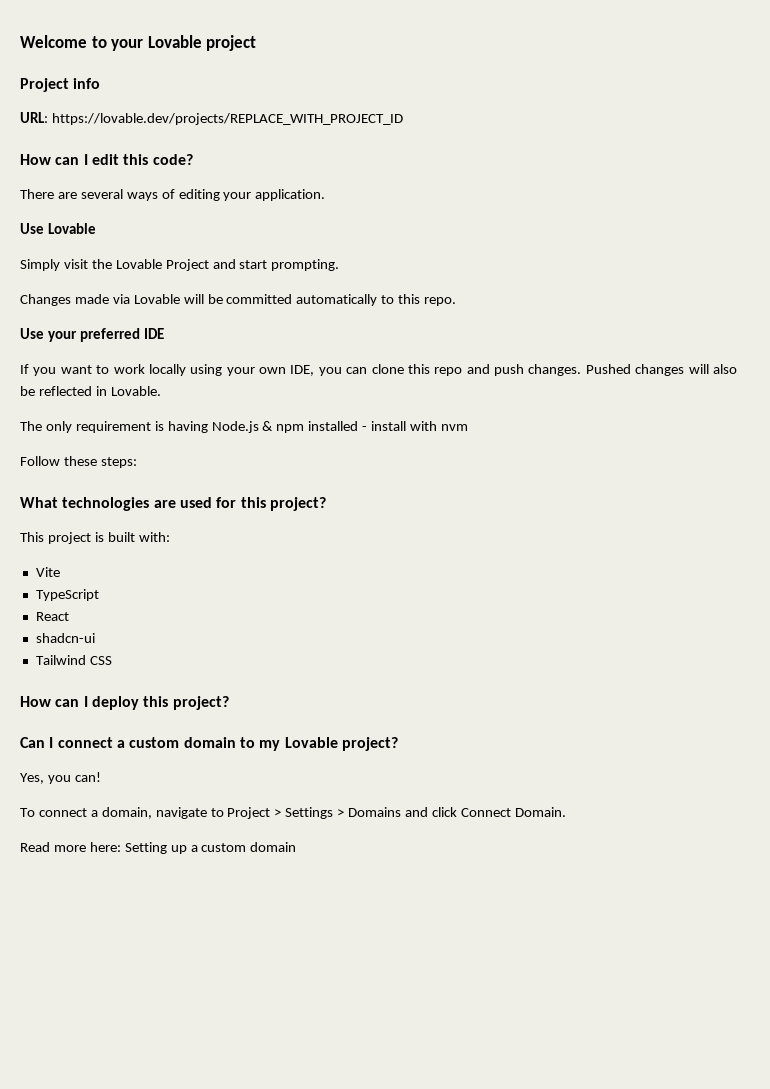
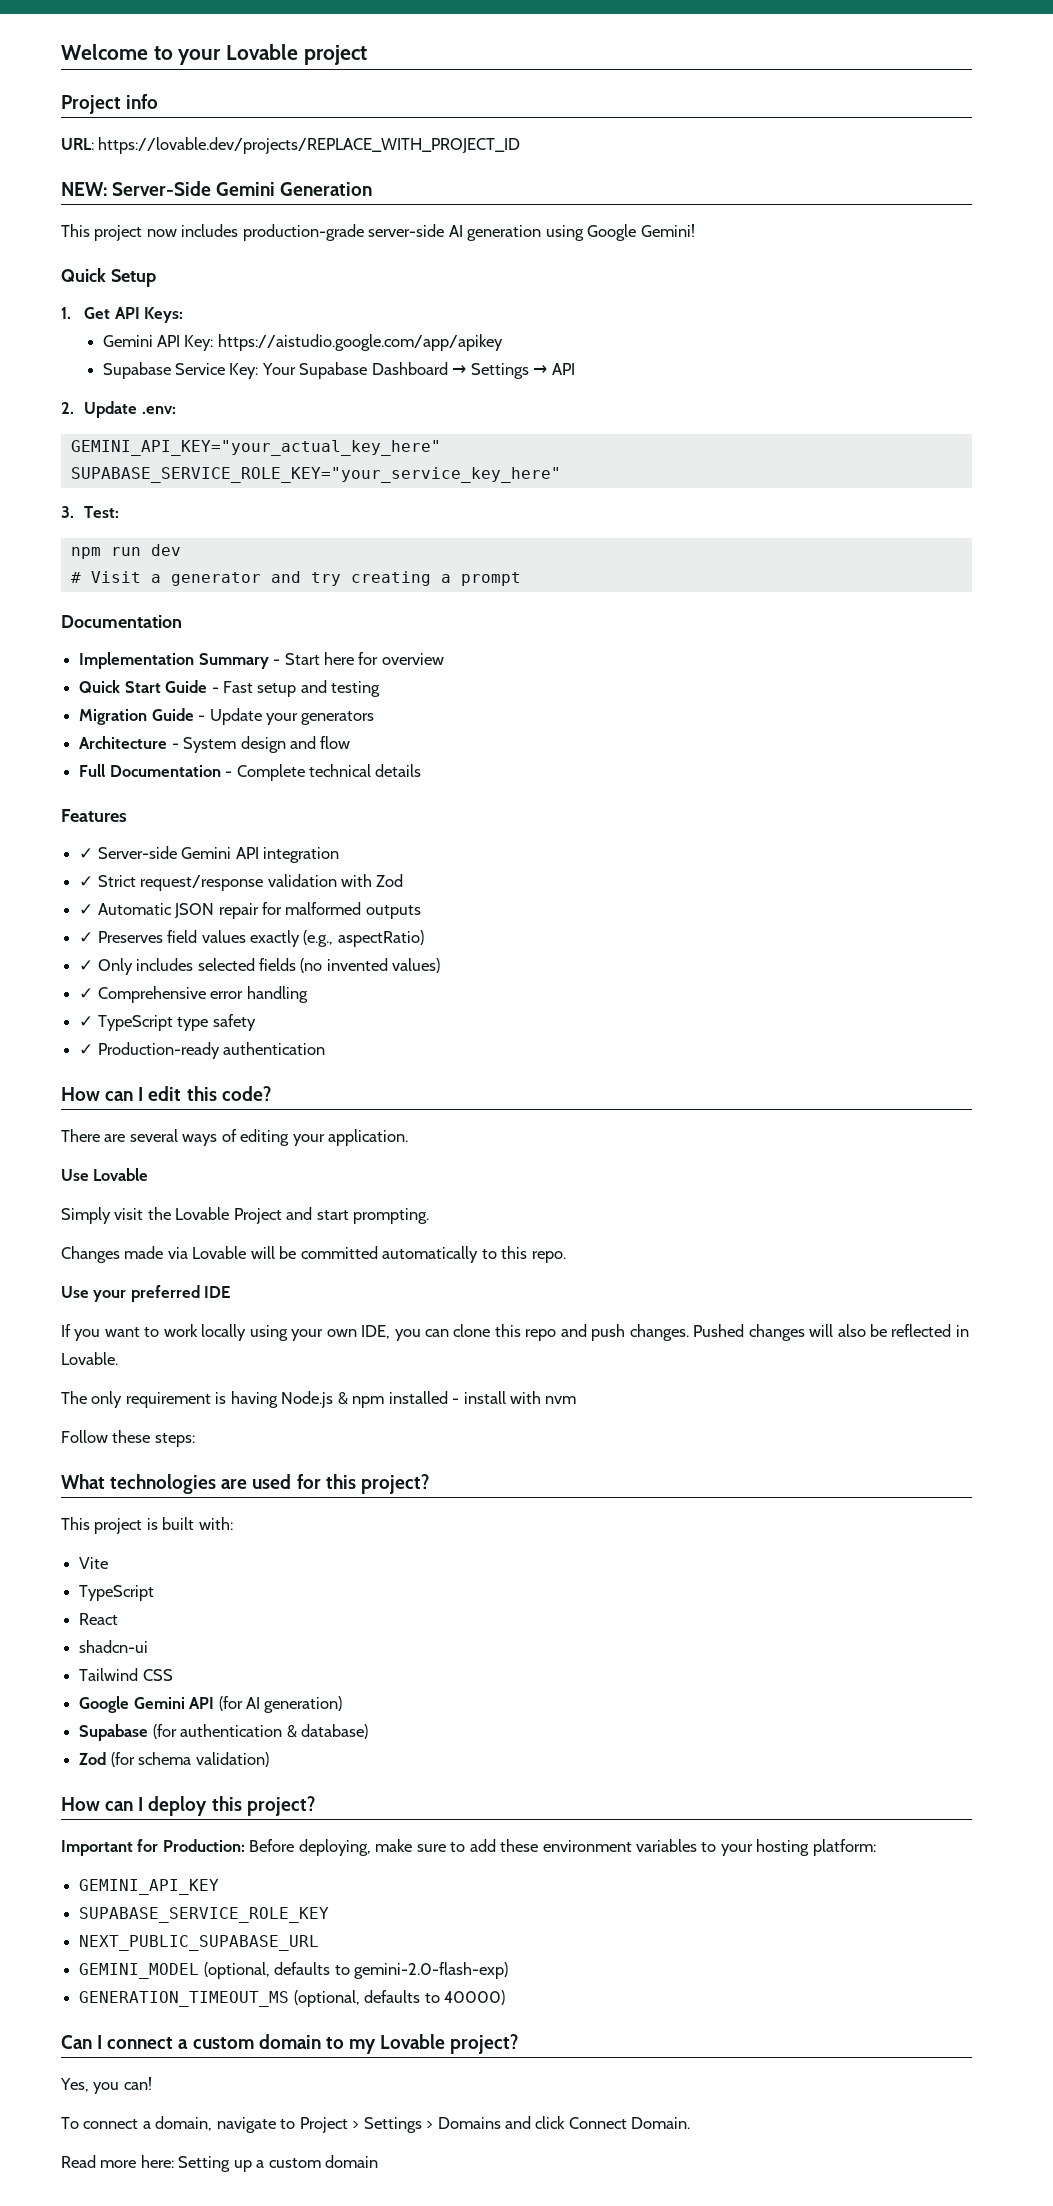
(403, 119) none -> [61,181,373,196] [61,224,695,241] [61,268,156,287] [61,307,184,323] [102,334,503,351] [102,362,575,379] [61,401,176,418] [70,440,441,456] [70,467,561,483] [61,506,120,518] [70,544,181,559] [70,571,521,586] [61,615,182,628] [79,652,444,669] [79,680,381,697] [79,708,375,725] [79,736,351,753] [79,764,422,781] [61,809,127,822] [79,846,339,863] [79,874,404,891] [79,902,421,919] [79,930,424,947] [79,958,441,975] [79,986,308,1003] [79,1014,256,1031] [79,1042,326,1059] // NEW: Server-Side Gemini Generation // This project now includes production-grade server-side AI generation using Google Gemini! // Quick Setup // 1. Get API Keys: // Gemini API Key: https://aistudio.google.com/app/apikey // Supabase Service Key: Your Supabase Dashboard → Settings → API // 2. Update .env: // GEMINI_API_KEY="your_actual_key_here" // SUPABASE_SERVICE_ROLE_KEY="your_service_key_here" // 3. Test: // npm run dev // # Visit a generator and try creating a prompt // Documentation // Implementation Summary - Start here for overview // Quick Start Guide - Fast setup and testing // Migration Guide - Update your generators // Architecture - System design and flow // Full Documentation - Complete technical details // Features // ✓ Server-side Gemini API integration // ✓ Strict request/response validation with Zod // ✓ Automatic JSON repair for malformed outputs // ✓ Preserves field values exactly (e.g., aspectRatio) // ✓ Only includes selected fields (no invented values) // ✓ Comprehensive error handling // ✓ TypeScript type safety // ✓ Production-ready authentication
(112, 660) none -> [79,1696,343,1713] [79,1724,368,1741] [79,1752,269,1767] // Google Gemini API (for AI generation) // Supabase (for authentication & database) // Zod (for schema validation)
(229, 703) none -> [61,1839,876,1856] [79,1879,220,1895] [79,1907,330,1923] [79,1935,320,1951] [79,1962,508,1979] [79,1990,505,2007] // Important for Production: Before deploying, make sure to add these environment variables to your hosting platform: // GEMINI_API_KEY // SUPABASE_SERVICE_ROLE_KEY // NEXT_PUBLIC_SUPABASE_URL // GEMINI_MODEL (optional, defaults to gemini-2.0-flash-exp) // GENERATION_TIMEOUT_MS (optional, defaults to 40000)

